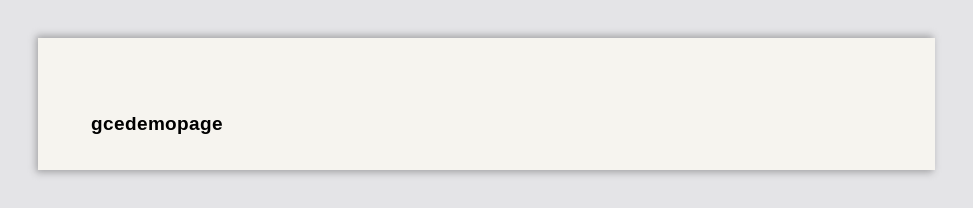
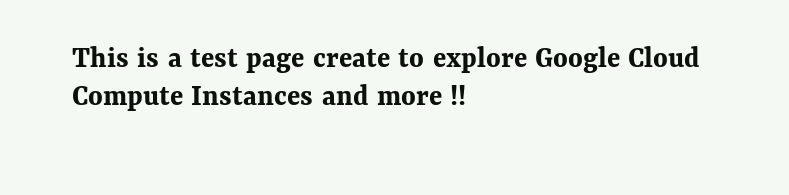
[91,117,223,134] gcedemopage -> [72,46,701,73] [72,84,467,111] This is a test page create to explore Google Cloud Compute Instances and more !!

